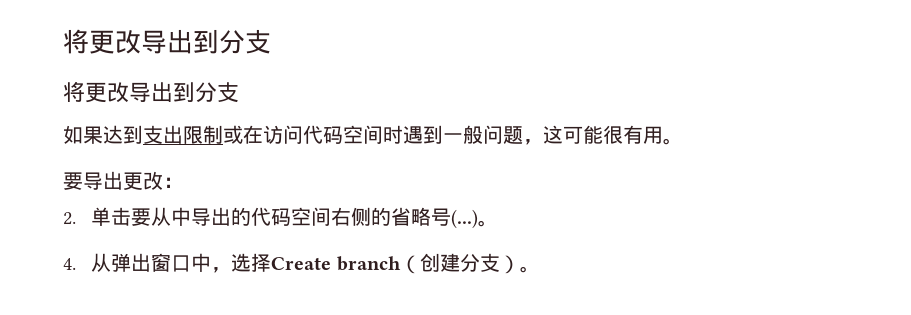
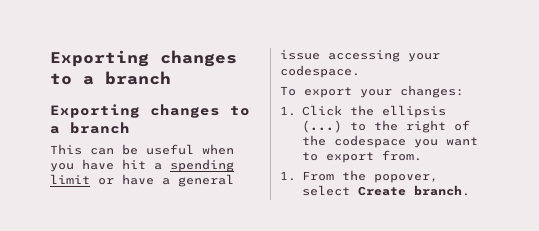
[63,29,271,54] [63,81,239,103] [63,125,683,145] [63,171,183,190] [63,207,499,229] [63,253,540,274] 将更改导出到分支 // 将更改导出到分支 // 如果达到支出限制或在访问代码空间时遇到一般问题，这可能很有用。 // 要导出更改： // 2.单击要从中导出的代码空间右侧的省略号(...)。 // 4.从弹出窗口中，选择Create branch（创建分支）。 -> [50,50,237,67] [50,71,171,85] [50,104,250,118] [50,122,130,134] [50,144,234,155] [50,159,234,172] [50,174,234,187] [280,50,440,62] [280,65,360,78] [280,85,464,98] [280,105,446,118] [301,120,470,133] [301,135,478,148] [301,150,422,163] [280,170,438,183] [301,185,470,196] Exporting changes to a branch // Exporting changes to a branch // This can be useful when you have hit a spending limit or have a general issue accessing your codespace. // To export your changes: // 1. Click the ellipsis (...) to the right of the codespace you want to export from. // 1. From the popover, select Create branch.

